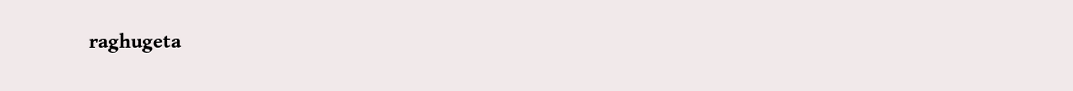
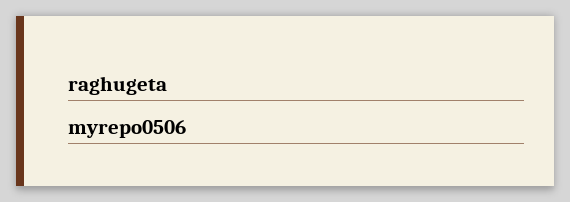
(183, 42) none -> [68,120,186,138] // myrepo0506

